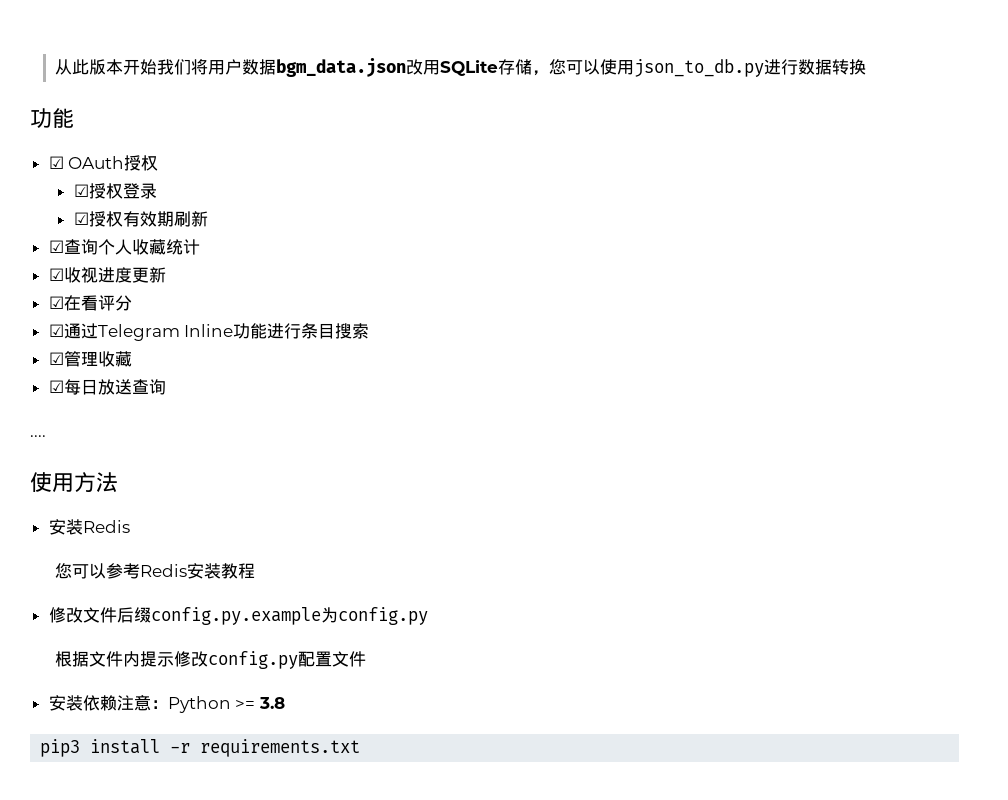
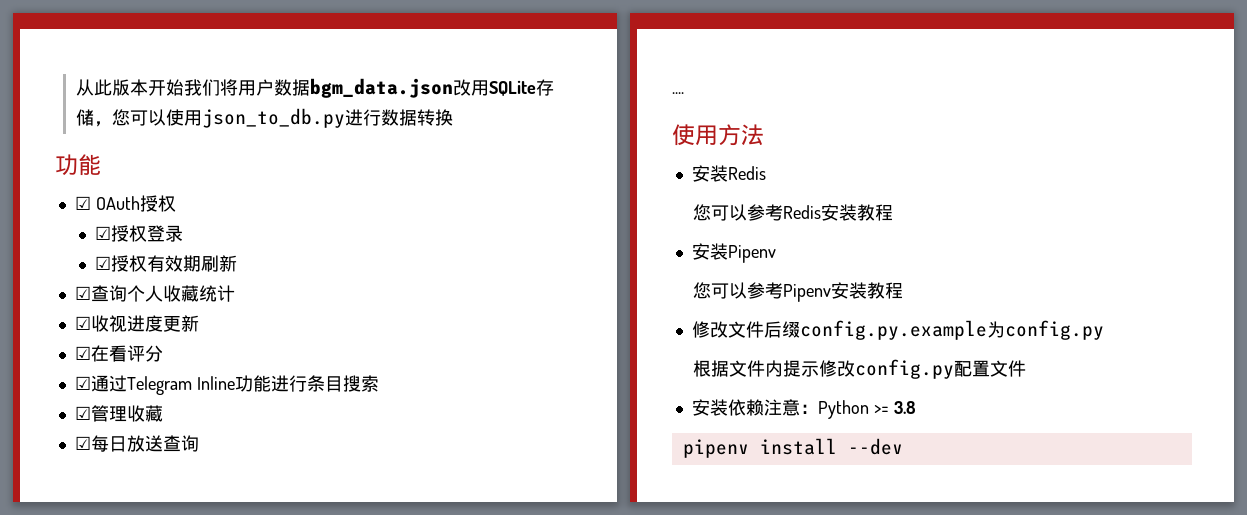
(255, 571) none -> [691,243,776,263] [692,282,903,302] // 安装Pipenv // 您可以参考Pipenv安装教程
[40,739,361,757] pip3 install -r requirements.txt -> [682,438,903,458] pipenv install --dev

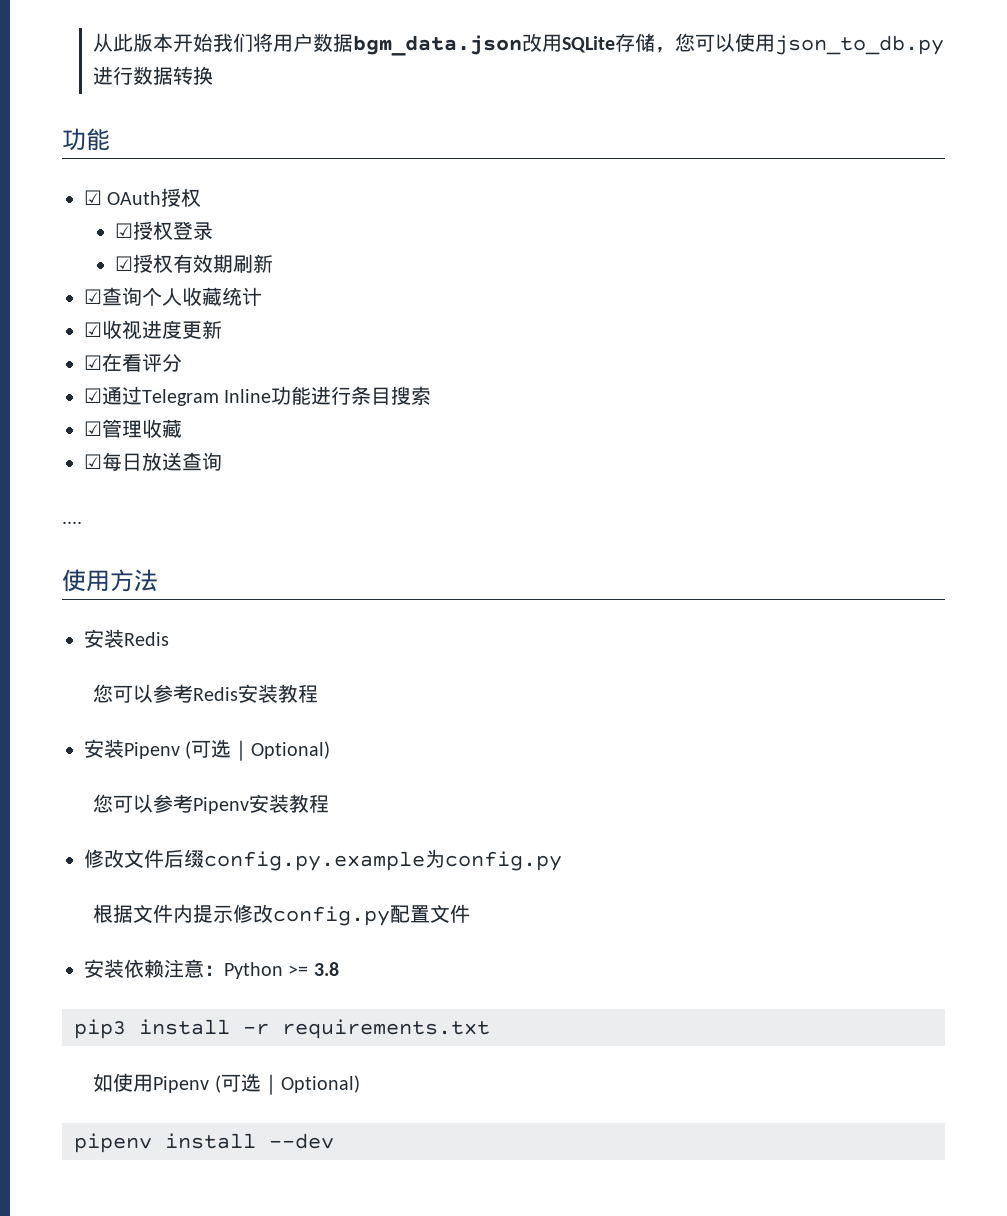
(776, 254) none -> [185,739,331,761] (可选｜Optional)
(916, 407) none -> [74,1019,490,1039] [93,1073,360,1095] // pip3 install -r requirements.txt // 如使用Pipenv (可选｜Optional)

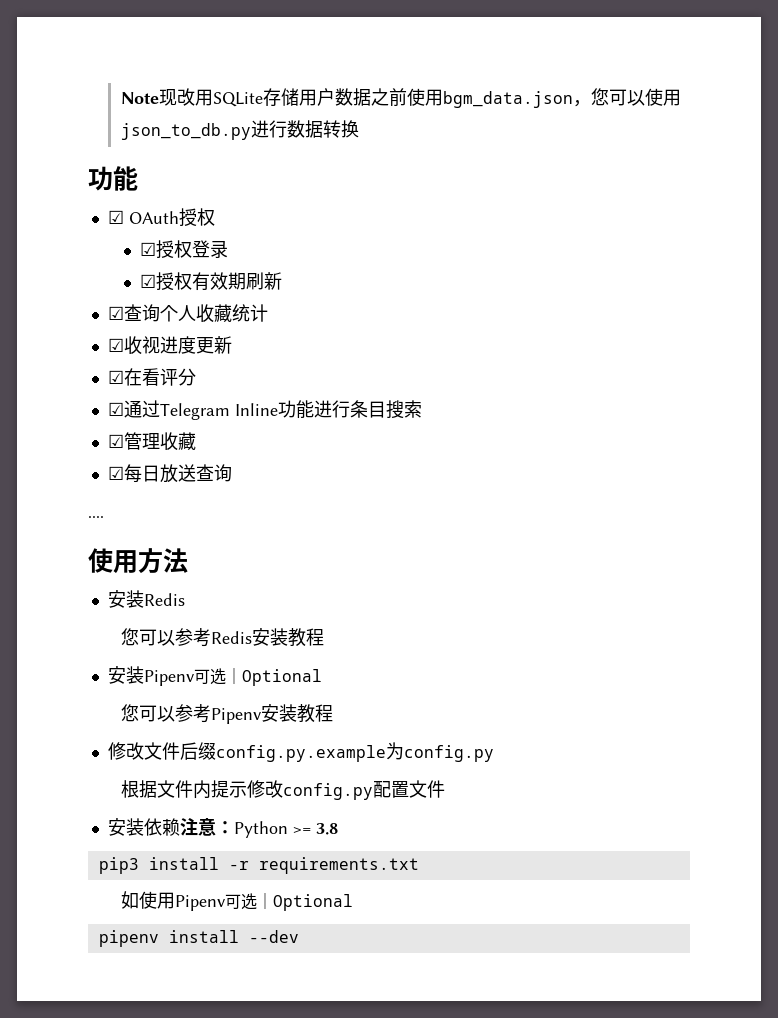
[93,33,656,56] 从此版本开始我们将用户数据bgm_data.json改用SQLite存储 -> [120,88,573,108] Note现改用SQLite存储用户数据之前使用bgm_data.json
[185,739,331,761] (可选｜Optional) -> [193,668,322,686] 可选｜Optional
[214,1073,360,1095] (可选｜Optional) -> [224,893,353,911] 可选｜Optional

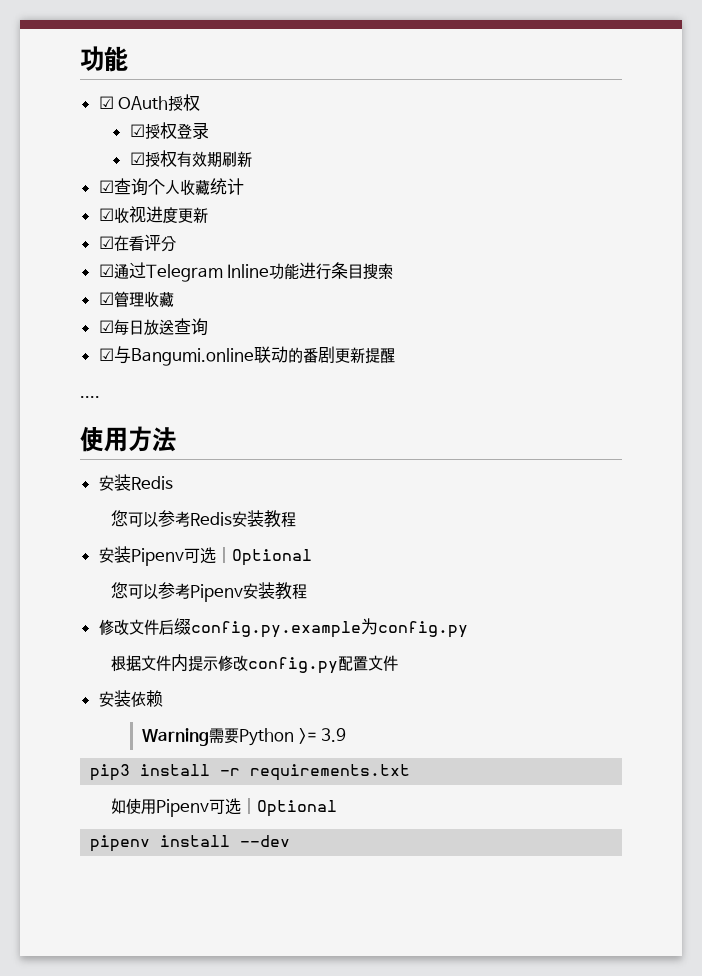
[120,88,681,108] [120,120,359,140] Note现改用SQLite存储用户数据之前使用bgm_data.json，您可以使用json_to_db.py进行数据转换 // -> (80, 58) none
(232, 473) none -> [98,346,395,366] // ☑与Bangumi.online联动的番剧更新提醒
[179,818,234,836] 注意： -> [142,728,240,746] // Warning需要
[315,823,338,835] 3.8 -> [321,728,347,742] 3.9

